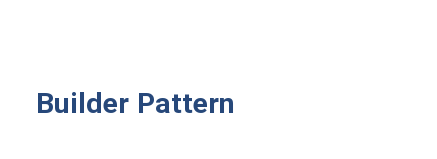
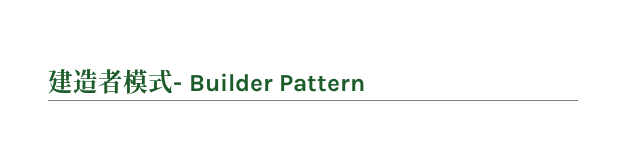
(36, 102) none -> [48,69,182,95] 建造者模式-

